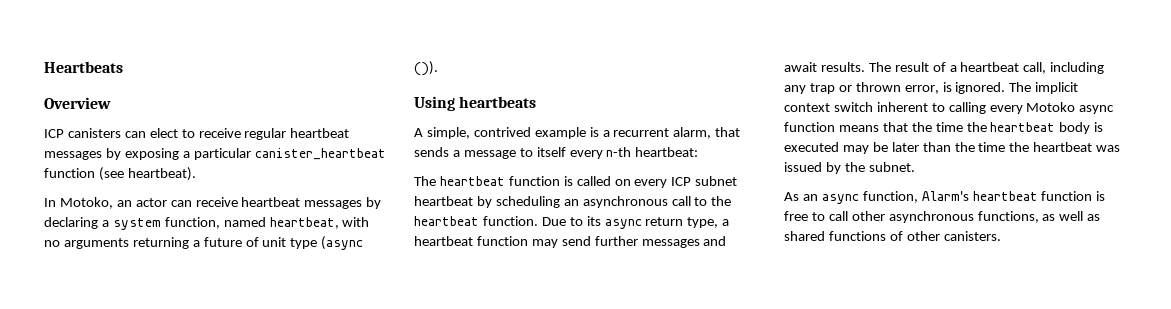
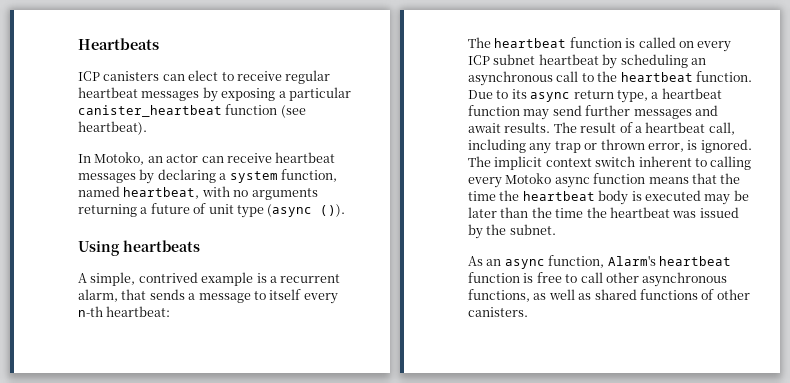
[44,97,111,109] // Overview -> (159, 44) none

